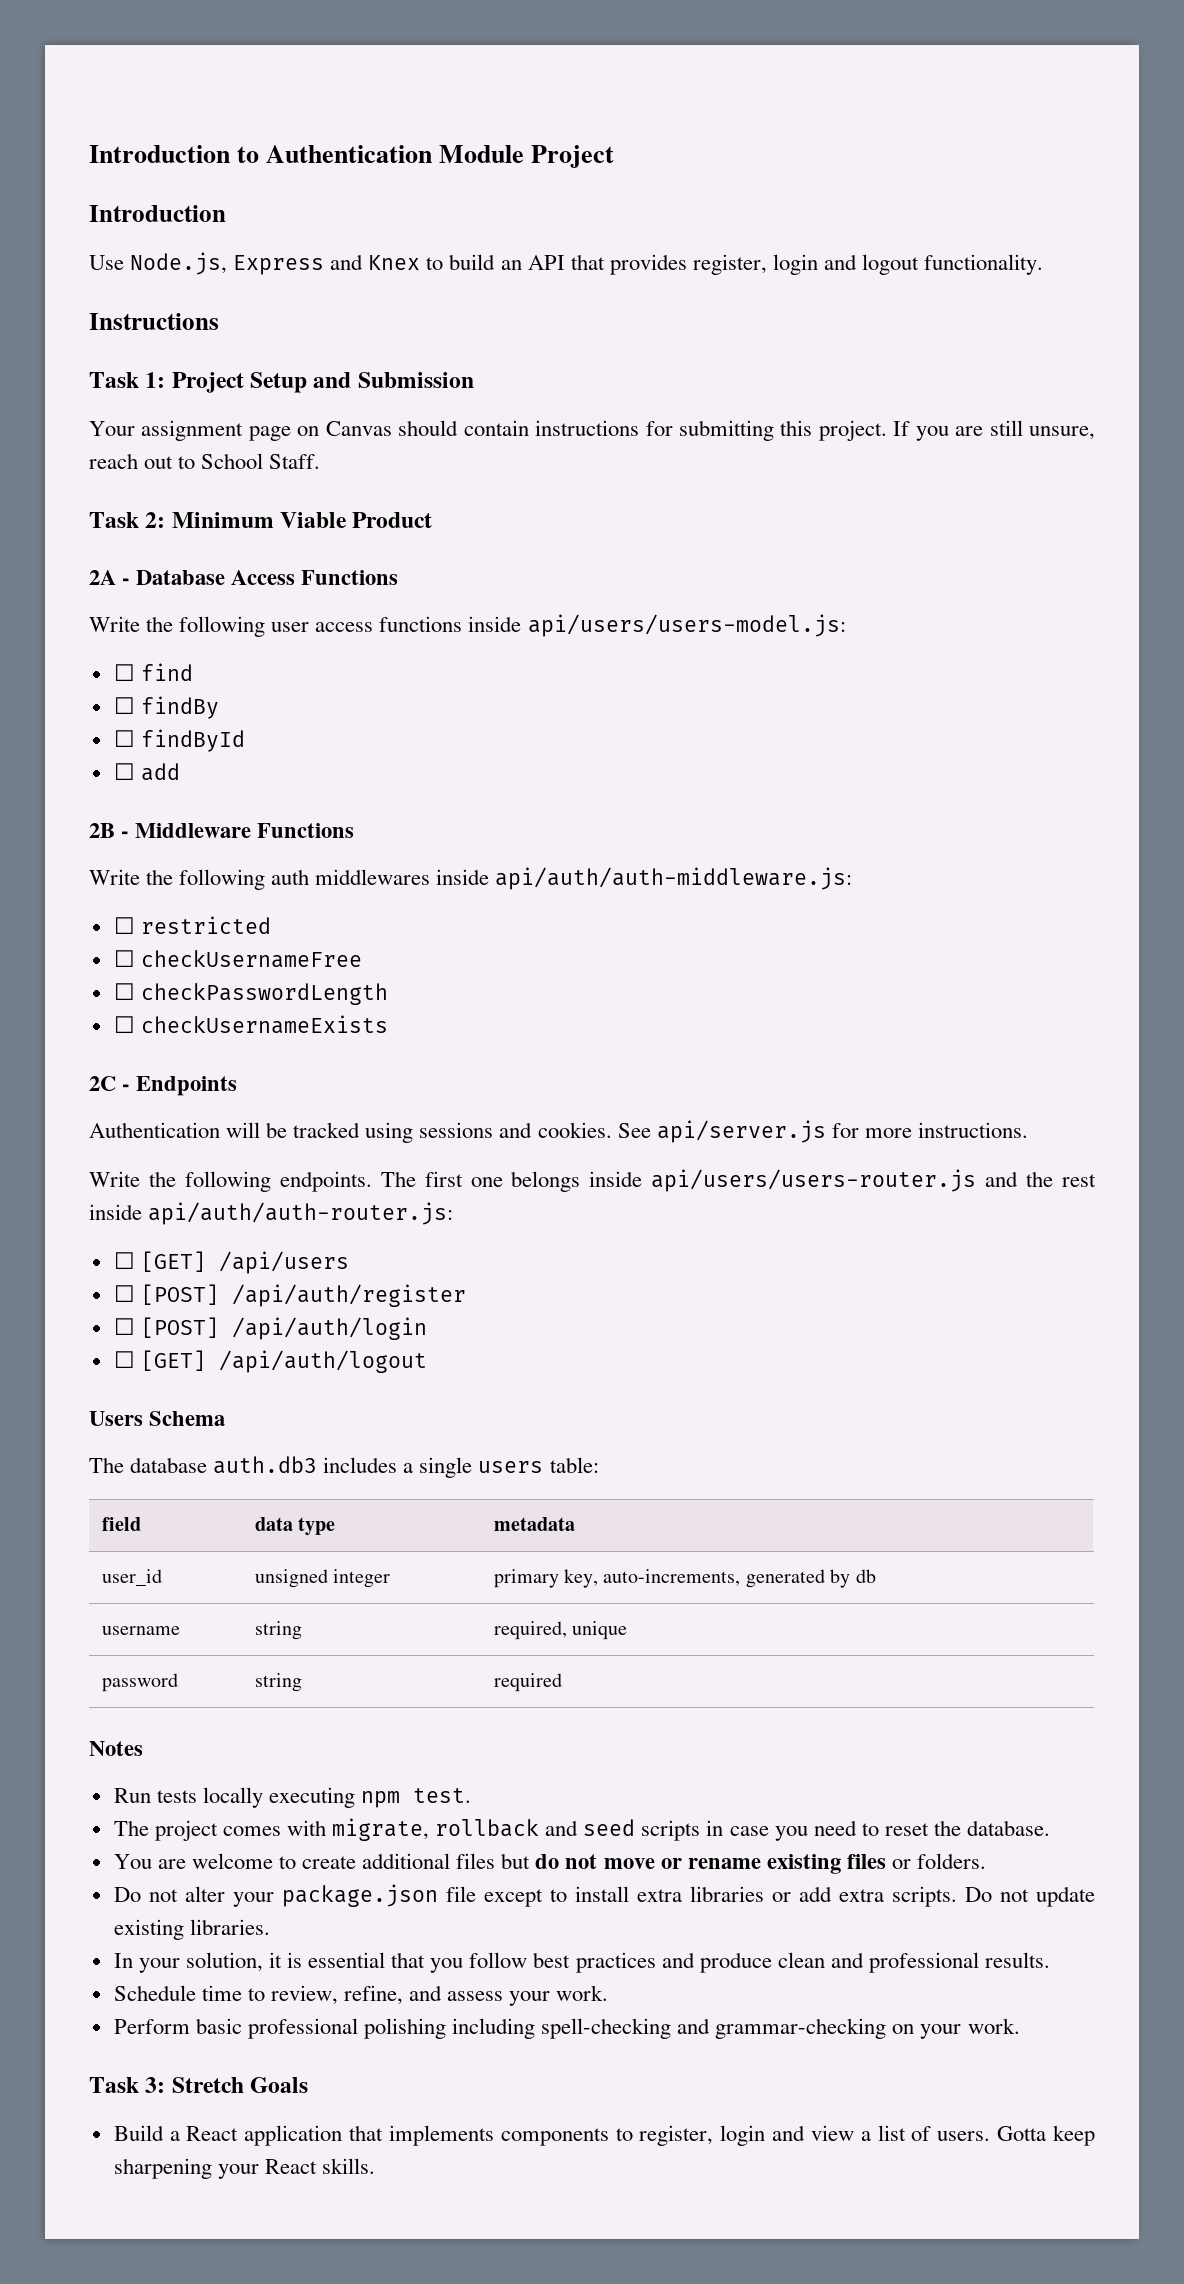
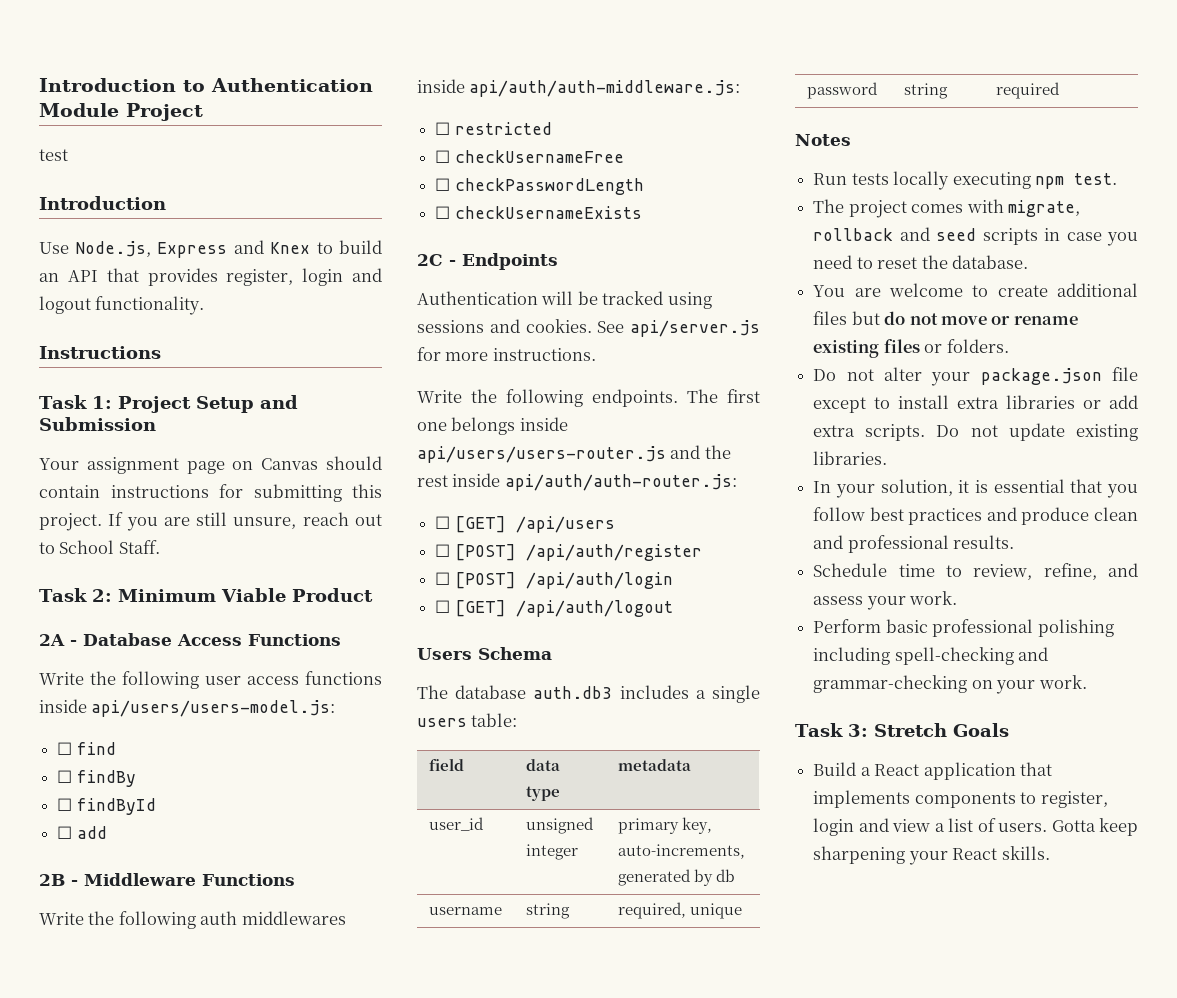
(615, 156) none -> [39,149,68,161] // test

